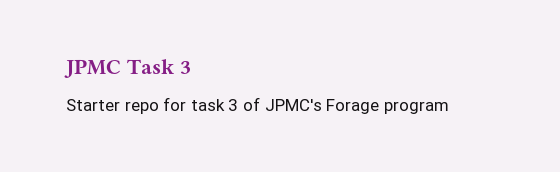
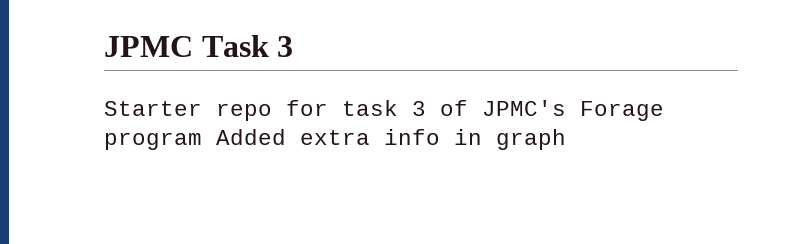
(449, 107) none -> [216,129,566,150] Added extra info in graph

